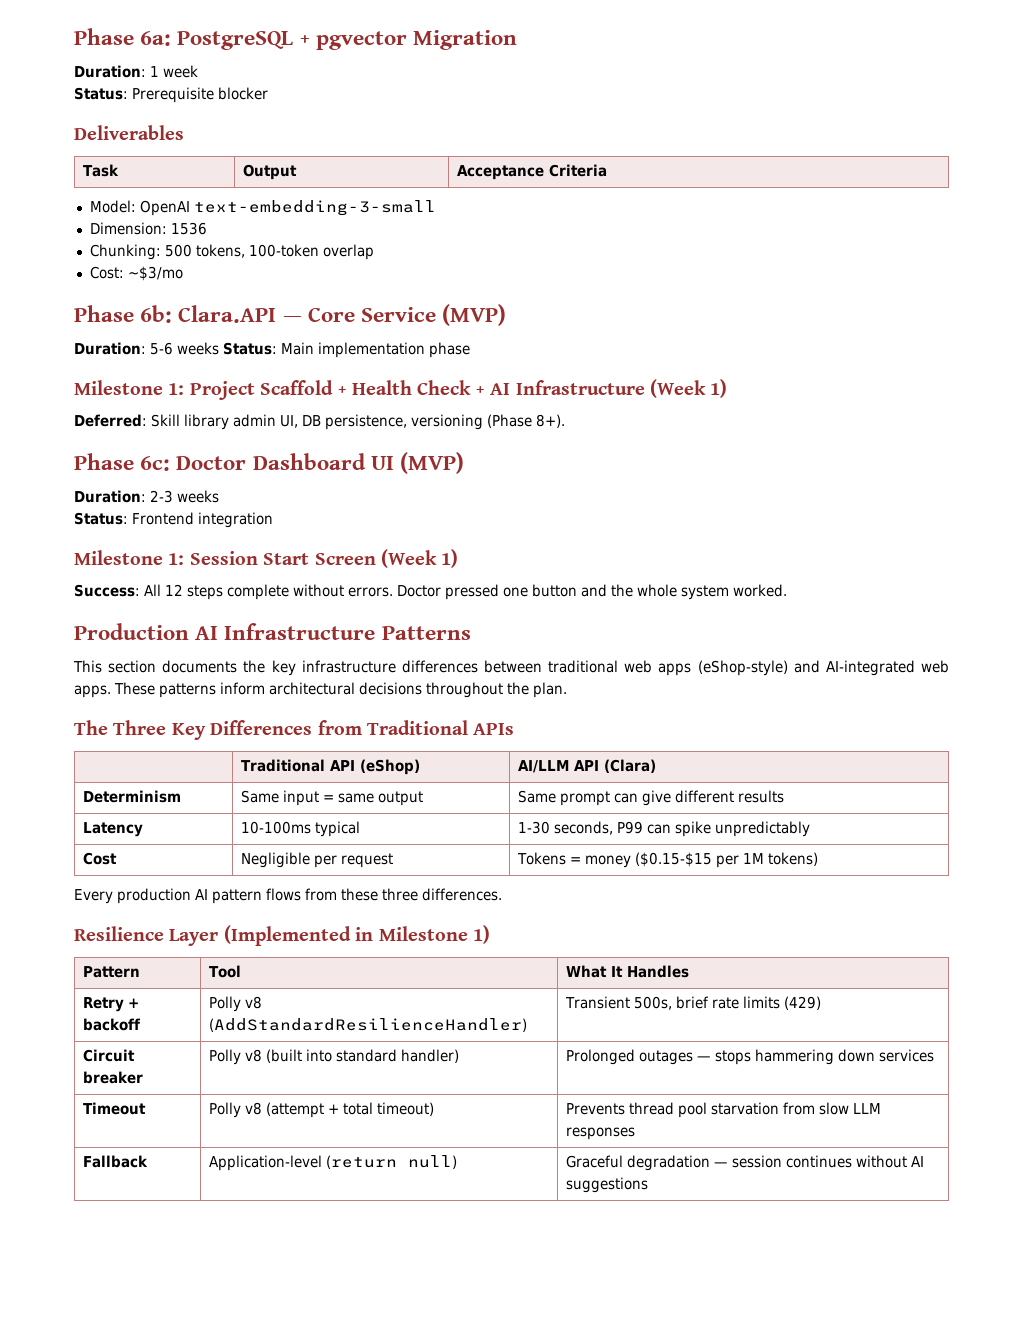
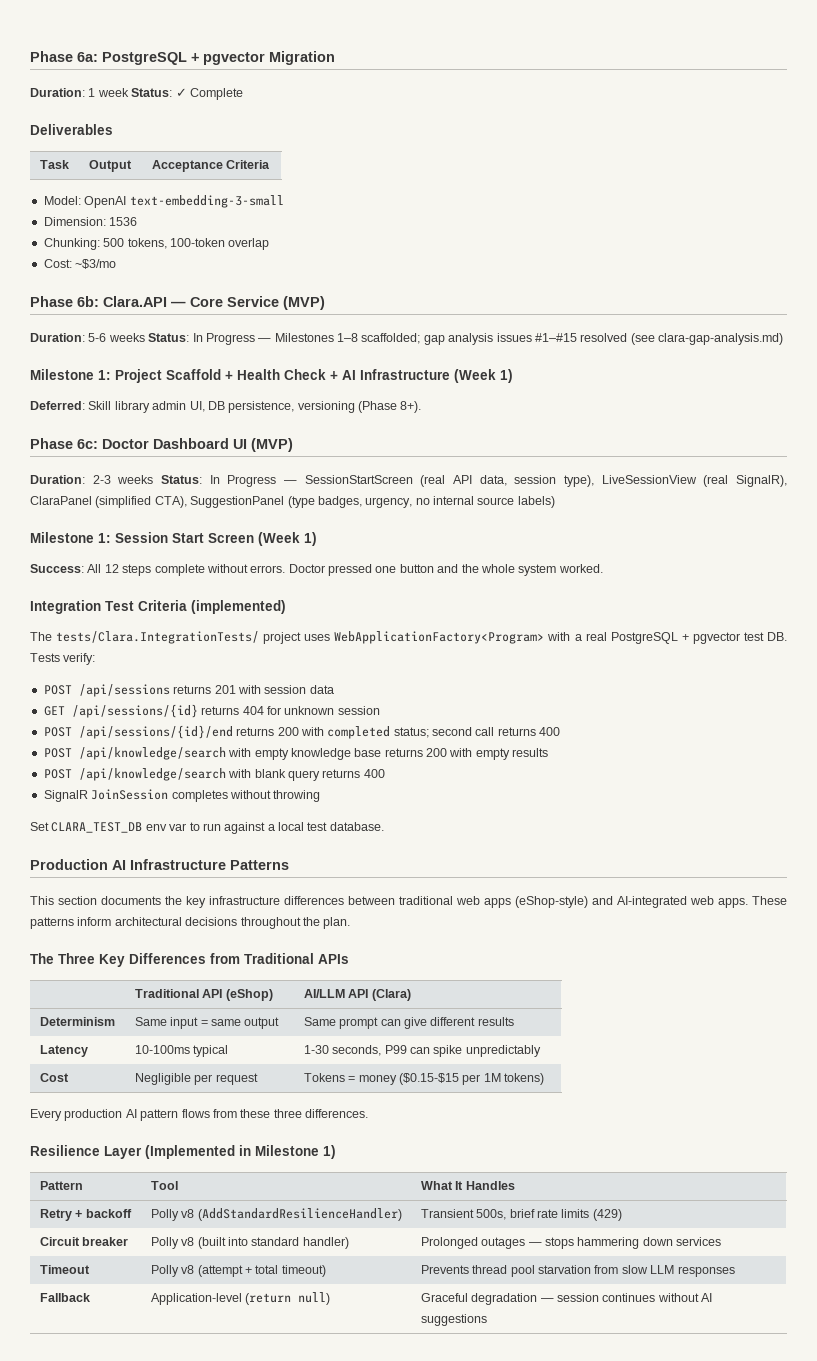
[74,87,268,103] // Status: Prerequisite blocker -> [131,88,243,100] Status: ✓ Complete
[281,342,470,358] Main implementation phase -> [192,333,783,345] In Progress — Milestones 1–8 scaffolded; gap analysis issues #1–#15 resolved (see clara-gap-analysis.md)
[74,512,273,528] // Status: Frontend integration -> [161,475,787,487] [30,496,555,508] Status: In Progress — SessionStartScreen (real API data, session type), LiveSessionView (real SignalR), ClaraPanel (simplified CTA), SuggestionPanel (type badges, urgency, no internal source labels)
(787, 590) none -> [30,600,286,614] [30,631,788,644] [30,653,96,665] [43,684,334,697] [43,704,380,718] [43,725,561,739] [43,747,549,760] [43,768,385,781] [43,789,321,802] [30,822,384,834] // Integration Test Criteria (implemented) // The tests/Clara.IntegrationTests/ project uses WebApplicationFactory<Program> with a real PostgreSQL + pgvector test DB. Tests verify: // POST /api/sessions returns 201 with session data // GET /api/sessions/{id} returns 404 for unknown session // POST /api/sessions/{id}/end returns 200 with completed status; second call returns 400 // POST /api/knowledge/search with empty knowledge base returns 200 with empty results // POST /api/knowledge/search with blank query returns 400 // SignalR JoinSession completes without throwing // Set CLARA_TEST_DB env var to run against a local test database.

